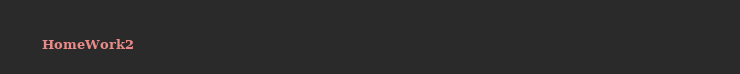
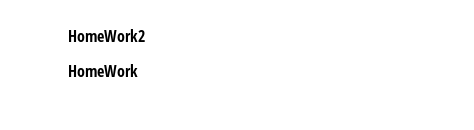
(134, 44) none -> [68,64,138,77] // HomeWork

